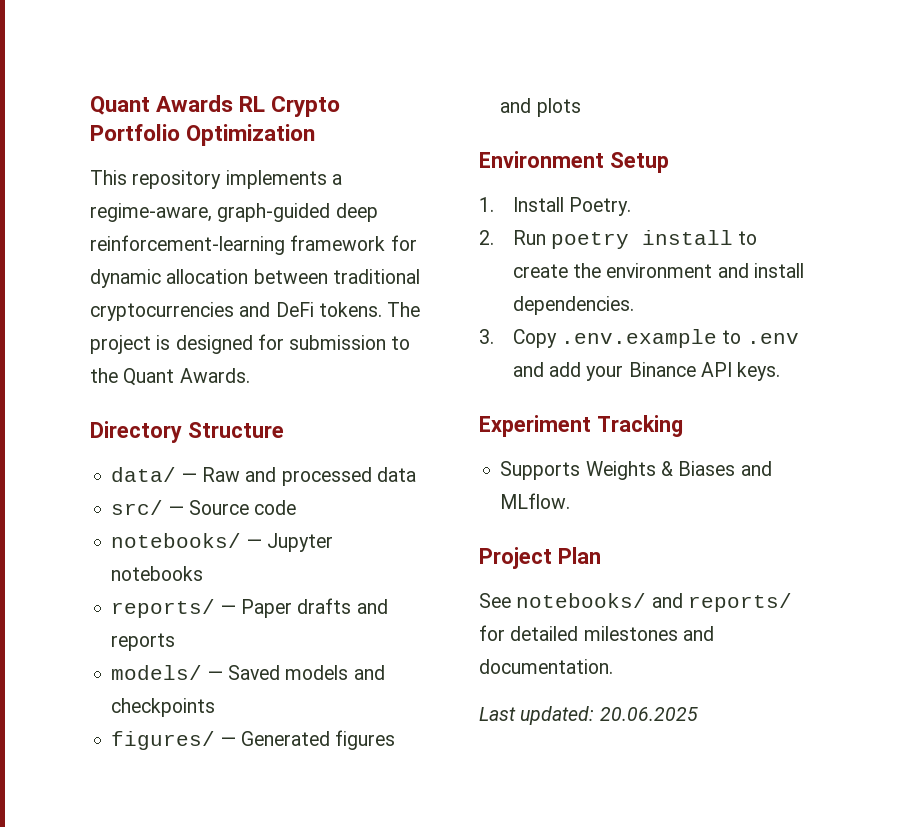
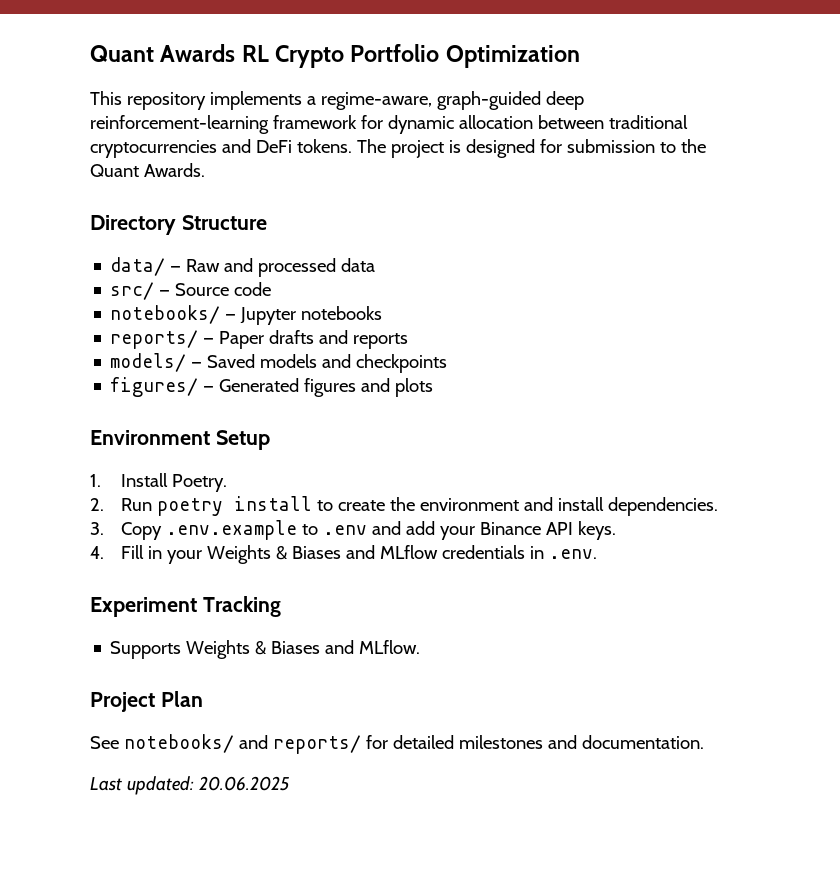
(781, 371) none -> [90,545,598,564] // 4. Fill in your Weights & Biases and MLflow credentials in .env.

